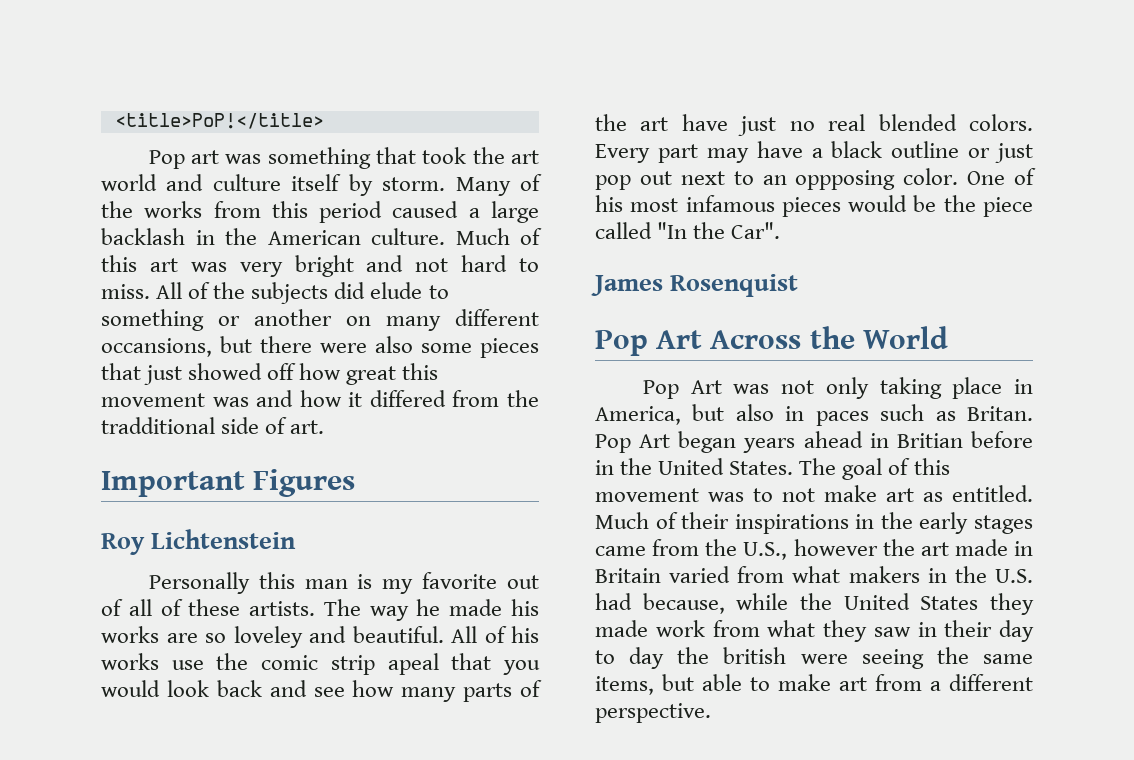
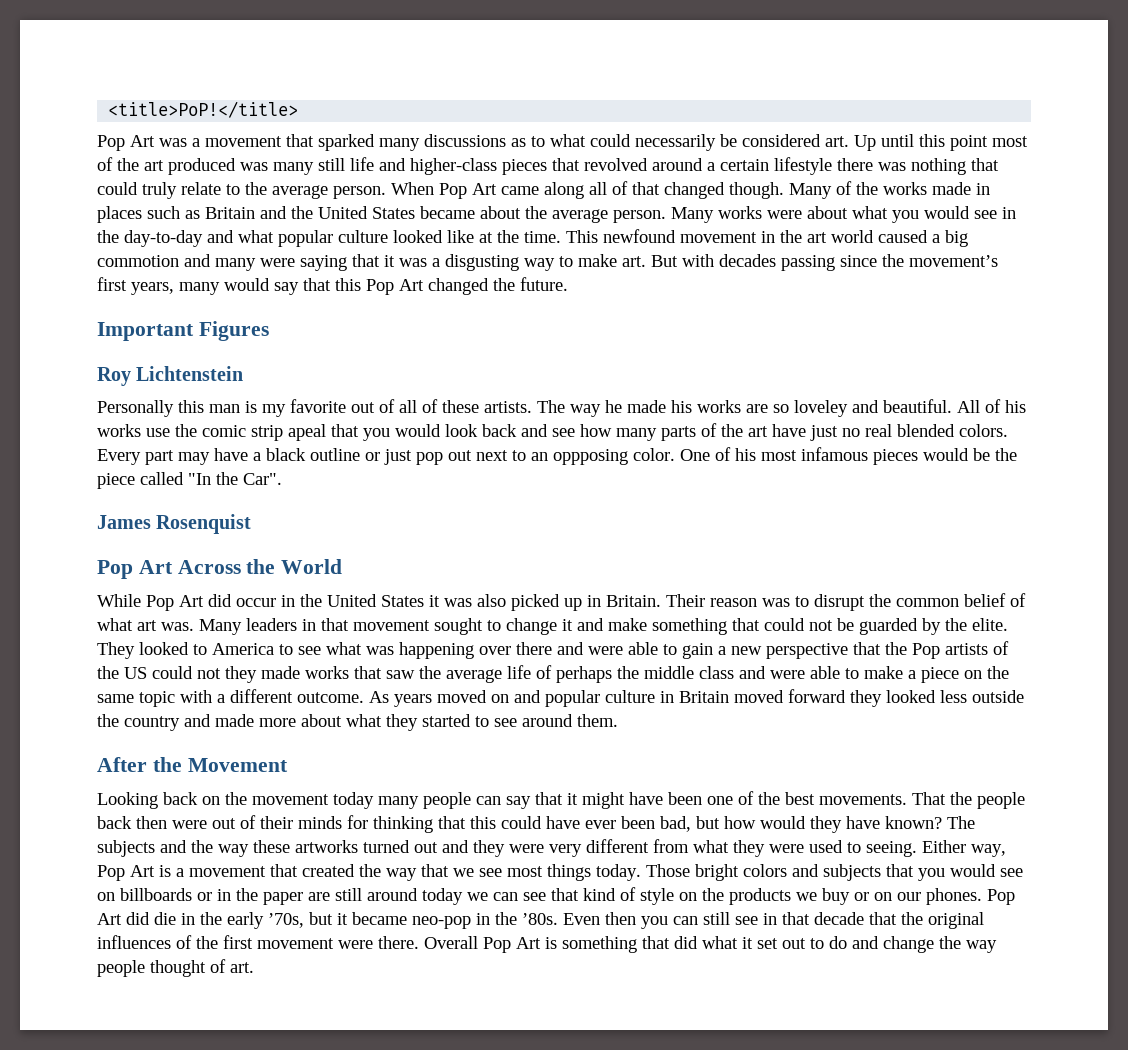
[191,147,539,169] [101,174,542,196] [101,201,539,223] [101,228,542,245] [101,255,539,277] [101,282,449,304] [101,309,539,331] [101,336,539,358] [101,363,439,385] [101,390,539,407] [101,417,325,434] art was something that took the art world and culture itself by storm. Many of the works from this period caused a large backlash in the American culture. Much of this art was very bright and not hard to miss. All of the subjects did elude to something or another on many different occansions, but there were also some pieces that just showed off how great this movement was and how it differed from the tradditional side of art. -> [130,134,1028,151] [97,157,999,175] [97,181,990,199] [97,206,1016,223] [97,229,968,247] [97,254,998,271] [97,277,568,295] Art was a movement that sparked many discussions as to what could necessarily be considered art. Up until this point most of the art produced was many still life and higher-class pieces that revolved around a certain lifestyle there was nothing that could truly relate to the average person. When Pop Art came along all of that changed though. Many of the works made in places such as Britain and the United States became about the average person. Many works were about what you would see in the day-to-day and what popular culture looked like at the time. This newfound movement in the art world caused a big commotion and many were saying that it was a disgusting way to make art. But with decades passing since the movement’s first years, many would say that this Pop Art changed the future.
[642,377,1033,399] [595,404,1033,426] [595,431,1033,453] [595,458,950,480] [595,485,1033,502] [595,512,1033,534] [595,539,1033,560] [595,566,1033,583] [595,593,1034,615] [595,620,1034,642] [595,647,1033,669] [595,674,1033,695] [595,703,711,723] Pop Art was not only taking place in America, but also in paces such as Britan. Pop Art began years ahead in Britian before in the United States. The goal of this movement was to not make art as entitled. Much of their inspirations in the early stages came from the U.S., however the art made in Britain varied from what makers in the U.S. had because, while the United States they made work from what they saw in their day to day the british were seeing the same items, but able to make art from a different perspective. -> [97,593,1026,611] [97,618,1008,635] [97,641,1009,659] [97,665,1009,683] [97,689,1024,707] [97,714,618,731] [97,757,288,772] [97,791,1025,809] [97,815,975,833] [97,839,1006,857] [97,864,1023,881] [97,887,1015,905] [97,912,984,929] [97,935,997,953] [97,959,254,977] While Pop Art did occur in the United States it was also picked up in Britain. Their reason was to disrupt the common belief of what art was. Many leaders in that movement sought to change it and make something that could not be guarded by the elite. They looked to America to see what was happening over there and were able to gain a new perspective that the Pop artists of the US could not they made works that saw the average life of perhaps the middle class and were able to make a piece on the same topic with a different outcome. As years moved on and popular culture in Britain moved forward they looked less outside the country and made more about what they started to see around them. // After the Movement // Looking back on the movement today many people can say that it might have been one of the best movements. That the people back then were out of their minds for thinking that this could have ever been bad, but how would they have known? The subjects and the way these artworks turned out and they were very different from what they were used to seeing. Either way, Pop Art is a movement that created the way that we see most things today. Those bright colors and subjects that you would see on billboards or in the paper are still around today we can see that kind of style on the products we buy or on our phones. Pop Art did die in the early ’70s, but it became neo-pop in the ’80s. Even then you can still see in that decade that the original influences of the first movement were there. Overall Pop Art is something that did what it set out to do and change the way people thought of art.

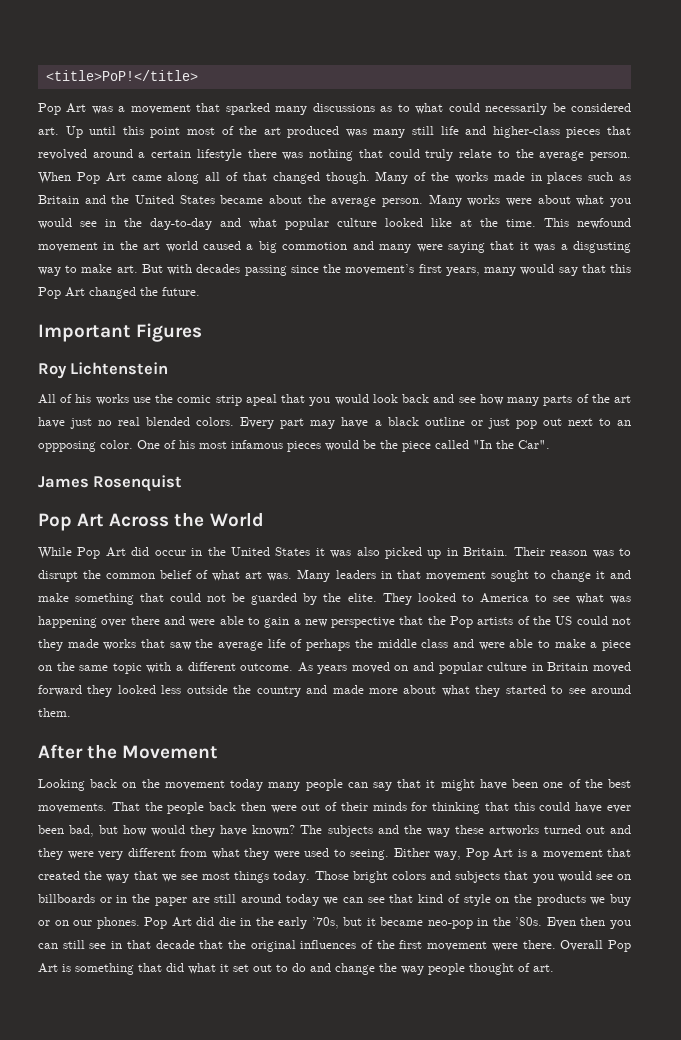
[97,399,952,417] Personally this man is my favorite out of all of these artists. The way he made his works are so loveley and beautiful. -> (169, 368) none

